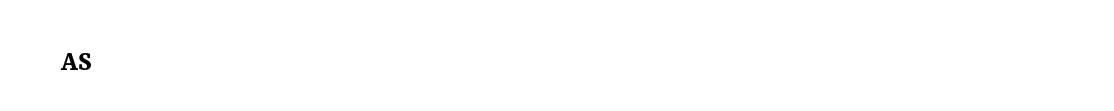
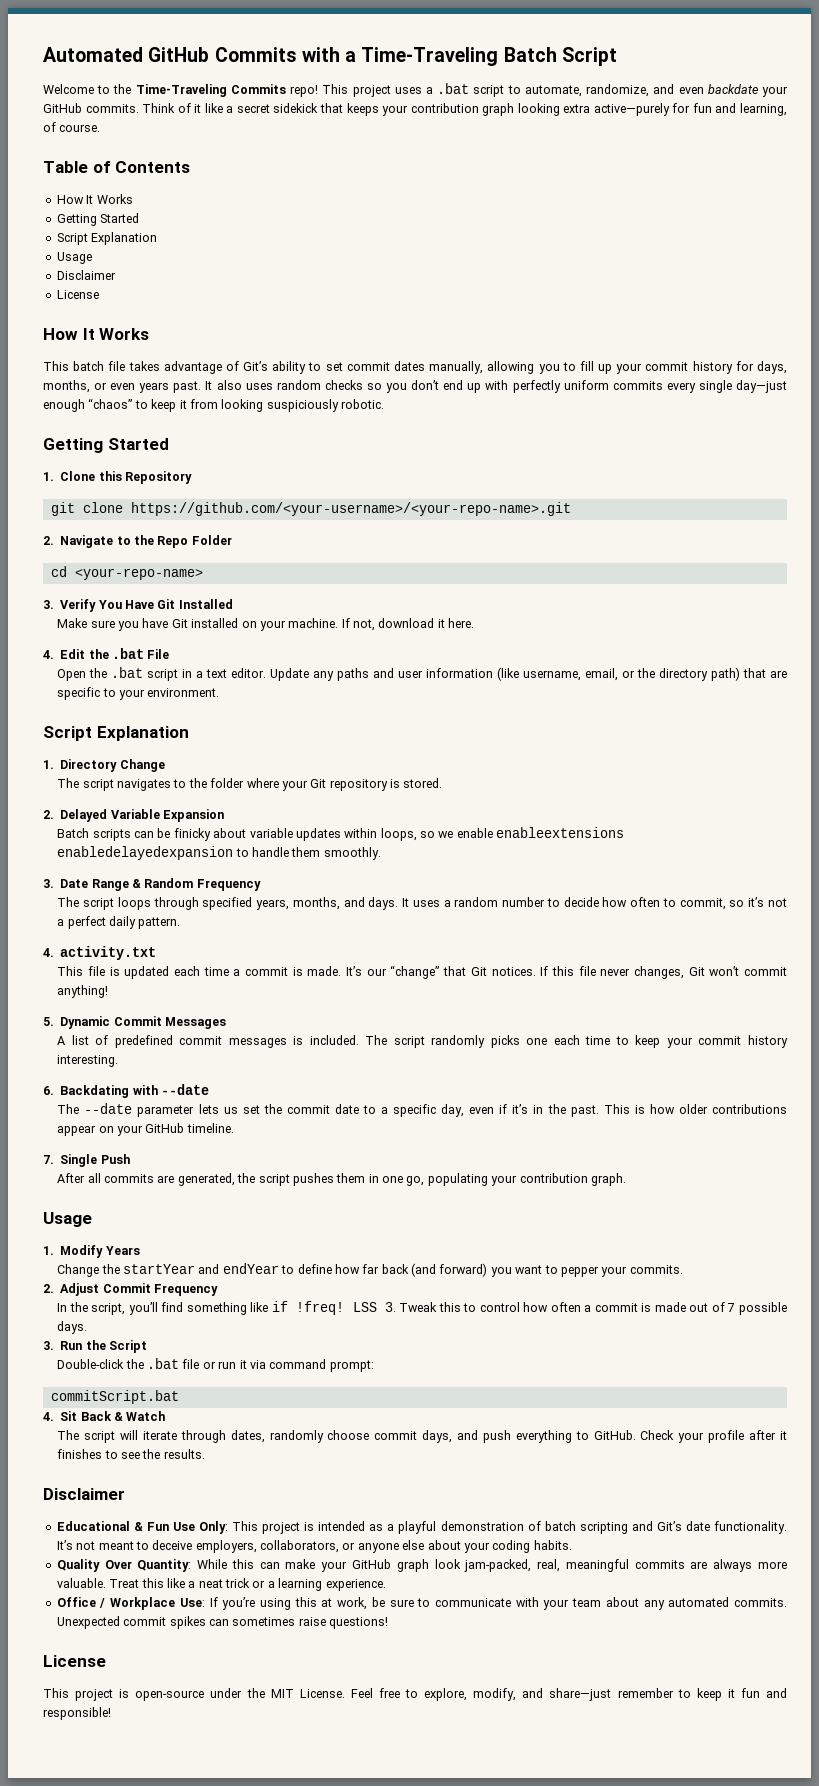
[60,53,92,70] AS -> [43,47,617,66] [43,83,788,97] [43,103,787,116] [43,122,101,132] [43,161,191,173] [56,194,133,204] [56,213,140,226] [56,232,158,245] [56,252,92,264] [56,270,116,280] [56,290,99,299] [43,328,150,340] [43,361,787,374] [43,380,787,393] [43,398,384,412] [43,438,169,453] [43,471,192,484] [50,502,571,516] [43,535,232,548] [50,566,203,580] [43,599,233,612] [57,618,475,631] [43,648,170,659] [57,667,787,681] [57,687,220,700] [43,726,189,741] [43,759,165,772] [57,778,443,791] [43,809,224,822] [57,827,625,841] [57,846,381,860] [43,878,261,891] [57,897,787,910] [57,916,181,929] [43,946,157,960] [57,965,787,979] [57,985,109,998] [43,1016,226,1029] [57,1035,789,1048] [57,1055,119,1067] [43,1084,209,1098] [57,1103,787,1117] [57,1123,234,1136] [43,1154,130,1167] [57,1173,626,1186] [43,1212,92,1227] [43,1245,140,1258] [57,1263,683,1277] [43,1283,218,1296] [57,1301,787,1315] [57,1321,88,1334] [43,1340,147,1353] [57,1358,374,1372] [50,1390,179,1404] [43,1411,166,1421] [57,1430,788,1443] [57,1449,205,1459] [43,1488,125,1500] [56,1521,787,1534] [56,1540,572,1553] [56,1559,787,1572] [56,1578,386,1591] [56,1597,787,1610] [56,1616,388,1629] [43,1655,106,1667] [43,1688,788,1701] [43,1707,111,1720] Automated GitHub Commits with a Time-Traveling Batch Script // Welcome to the Time-Traveling Commits repo! This project uses a .bat script to automate, randomize, and even backdate your GitHub commits. Think of it like a secret sidekick that keeps your contribution graph looking extra active—purely for fun and learning, of course. // Table of Contents // How It Works // Getting Started // Script Explanation // Usage // Disclaimer // License // How It Works // This batch file takes advantage of Git’s ability to set commit dates manually, allowing you to fill up your commit history for days, months, or even years past. It also uses random checks so you don’t end up with perfectly uniform commits every single day—just enough “chaos” to keep it from looking suspiciously robotic. // Getting Started // 1. Clone this Repository // git clone https://github.com/<your-username>/<your-repo-name>.git // 2. Navigate to the Repo Folder // cd <your-repo-name> // 3. Verify You Have Git Installed // Make sure you have Git installed on your machine. If not, download it here. // 4. Edit the .bat File // Open the .bat script in a text editor. Update any paths and user information (like username, email, or the directory path) that are specific to your environment. // Script Explanation // 1. Directory Change // The script navigates to the folder where your Git repository is stored. // 2. Delayed Variable Expansion // Batch scripts can be finicky about variable updates within loops, so we enable enableextensions enabledelayedexpansion to handle them smoothly. // 3. Date Range & Random Frequency // The script loops through specified years, months, and days. It uses a random number to decide how often to commit, so it’s not a perfect daily pattern. // 4. activity.txt // This file is updated each time a commit is made. It’s our “change” that Git notices. If this file never changes, Git won’t commit anything! // 5. Dynamic Commit Messages // A list of predefined commit messages is included. The script randomly picks one each time to keep your commit history interesting. // 6. Backdating with --date // The --date parameter lets us set the commit date to a specific day, even if it’s in the past. This is how older contributions appear on your GitHub timeline. // 7. Single Push // After all commits are generated, the script pushes them in one go, populating your contribution graph. // Usage // 1. Modify Years // Change the startYear and endYear to define how far back (and forward) you want to pepper your commits. // 2. Adjust Commit Frequency // In the script, you’ll find something like if !freq! LSS 3. Tweak this to control how often a commit is made out of 7 possible days. // 3. Run the Script // Double-click the .bat file or run it via command prompt: // commitScript.bat // 4. Sit Back & Watch // The script will iterate through dates, randomly choose commit days, and push everything to GitHub. Check your profile after it finishes to see the results. // Disclaimer // Educational & Fun Use Only: This project is intended as a playful demonstration of batch scripting and Git’s date functionality. It’s not meant to deceive employers, collaborators, or anyone else about your coding habits. // Quality Over Quantity: While this can make your GitHub graph look jam-packed, real, meaningful commits are always more valuable. Treat this like a neat trick or a learning experience. // Office / Workplace Use: If you’re using this at work, be sure to communicate with your team about any automated commits. Unexpected commit spikes can sometimes raise questions! // License // This project is open-source under the MIT License. Feel free to explore, modify, and share—just remember to keep it fun and responsible!

